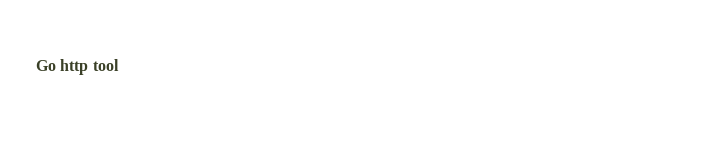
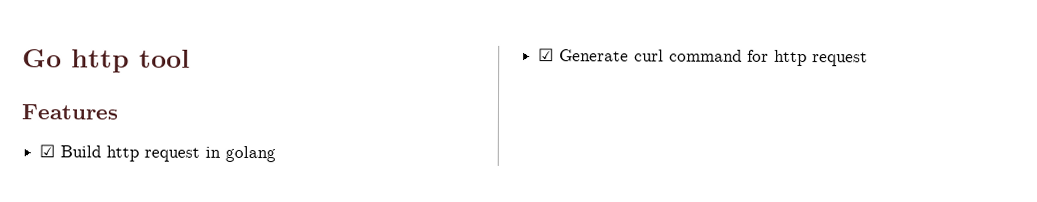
(119, 65) none -> [21,104,118,120] [39,144,277,163] [538,48,869,67] // Features // ☑ Build http request in golang // ☑ Generate curl command for http request

